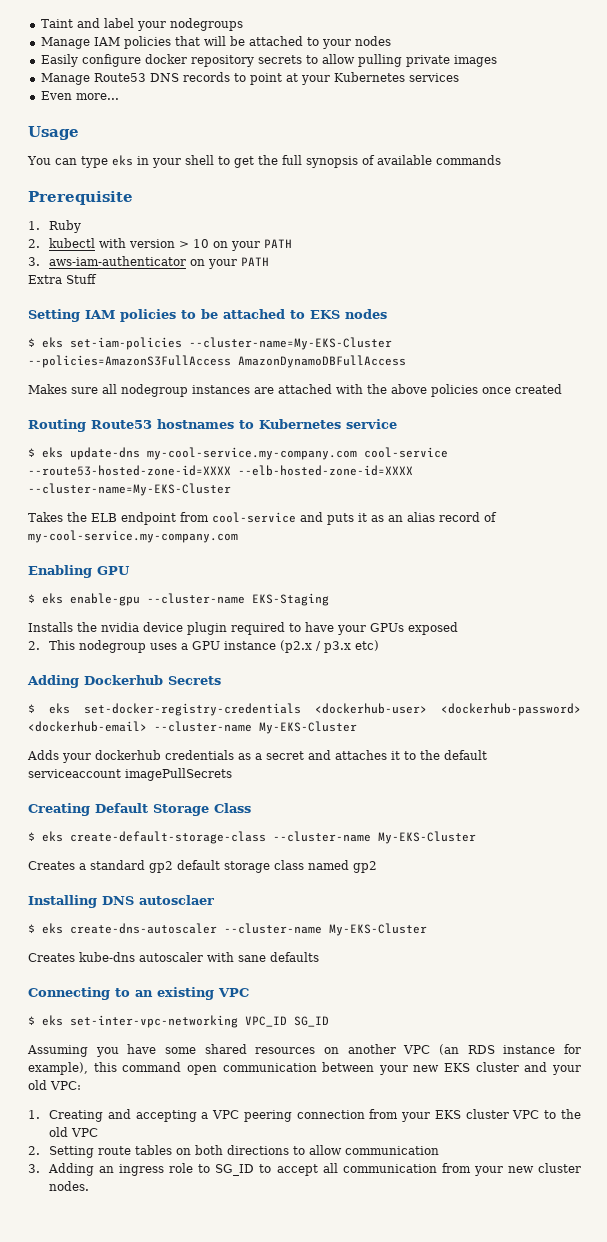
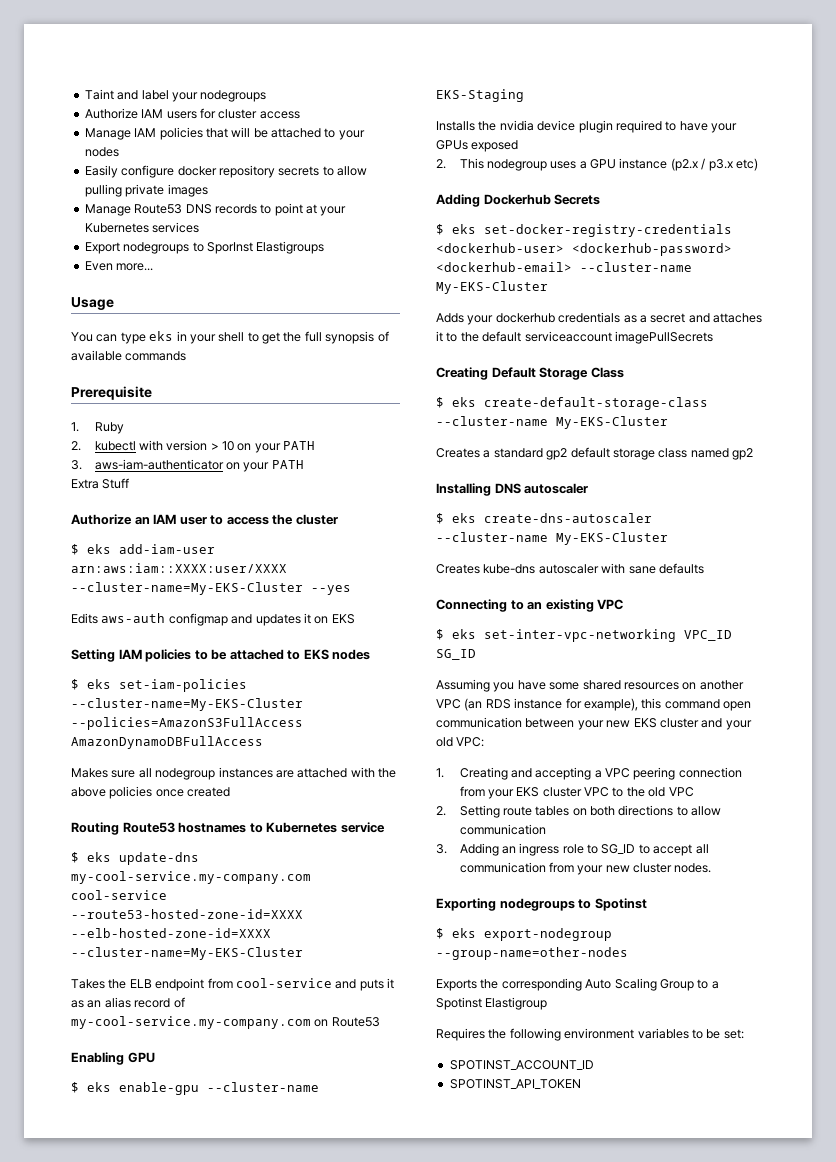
(243, 24) none -> [84,108,300,119] // Authorize IAM users for cluster access
(459, 77) none -> [84,241,325,254] // Export nodegroups to SporInst Elastigroups
(97, 279) none -> [71,514,338,525] [71,544,215,555] [71,563,287,573] [71,582,351,595] [71,613,355,626] // Authorize an IAM user to access the cluster // $ eks add-iam-user arn:aws:iam::XXXX:user/XXXX --cluster-name=My-EKS-Cluster --yes // Edits aws-auth configmap and updates it on EKS
(238, 536) none -> [314,1017,380,1027] on Route53
[139,895,214,905] autosclaer -> [524,483,589,494] autoscaler
(90, 1186) none -> [436,898,647,911] [436,928,612,941] [436,947,628,960] [436,978,719,991] [436,997,548,1010] [436,1028,744,1041] [449,1060,594,1070] [449,1079,581,1089] // Exporting nodegroups to Spotinst // $ eks export-nodegroup --group-name=other-nodes // Exports the corresponding Auto Scaling Group to a Spotinst Elastigroup // Requires the following environment variables to be set: // SPOTINST_ACCOUNT_ID // SPOTINST_API_TOKEN

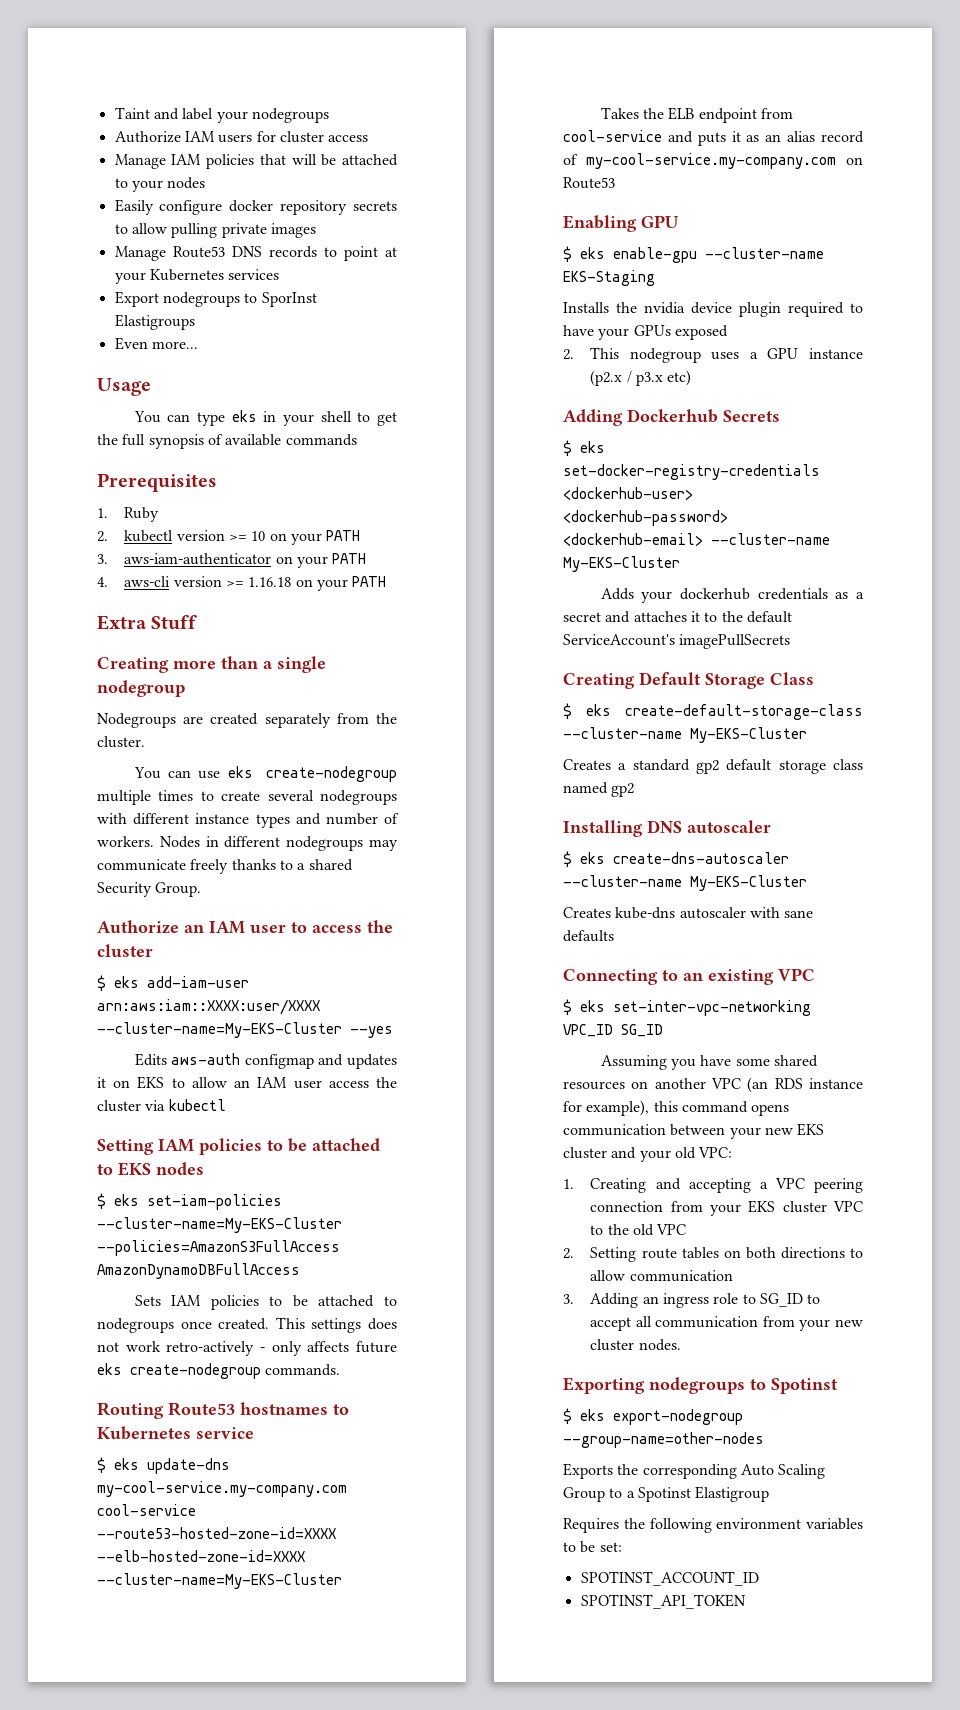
[71,386,152,400] Prerequisite -> [97,473,217,492] Prerequisites
[138,440,219,451] with version > -> [176,530,248,541] version >=
[71,478,130,489] Extra Stuff -> [97,576,387,591] [97,615,198,630] [97,656,326,673] [97,680,185,697] [97,713,397,728] [97,736,145,748] [133,766,397,782] [97,790,397,805] [97,813,399,828] [97,836,398,851] [97,859,353,874] [97,882,202,897] 4. aws-cli version >= 1.16.18 on your PATH // Extra Stuff // Creating more than a single nodegroup // Nodegroups are created separately from the cluster. // You can use eks create-nodegroup multiple times to create several nodegroups with different instance types and number of workers. Nodes in different nodegroups may communicate freely thanks to a shared Security Group.
(355, 619) none -> [171,1077,398,1089] [97,1099,226,1112] to allow an IAM user access the cluster via kubectl
[71,767,396,780] [71,786,231,799] Makes sure all nodegroup instances are attached with the above policies once created -> [134,1295,398,1310] [97,1317,397,1333] [97,1341,397,1356] [97,1363,341,1379] Sets IAM policies to be attached to nodegroups once created. This settings does not work retro-actively - only affects future eks create-nodegroup commands.
[524,331,612,342] serviceaccount -> [563,634,675,646] ServiceAccount's
[723,701,751,711] open -> [751,1104,790,1116] opens

